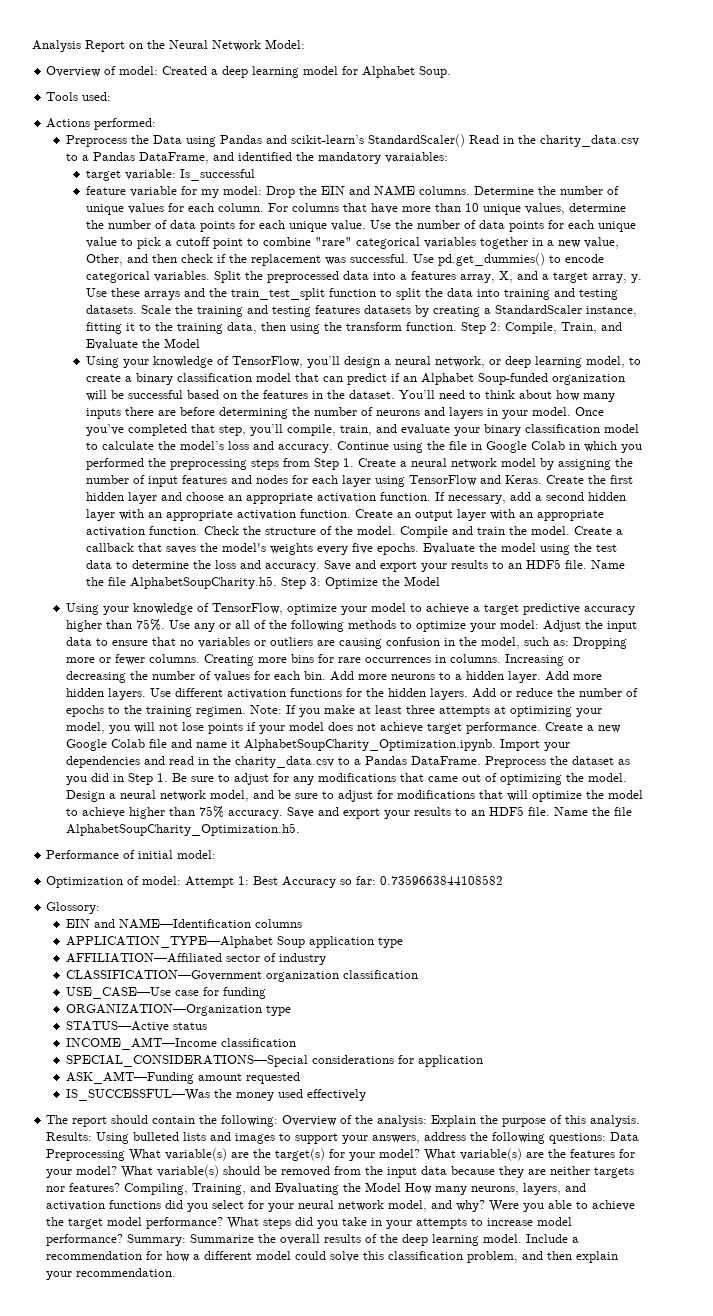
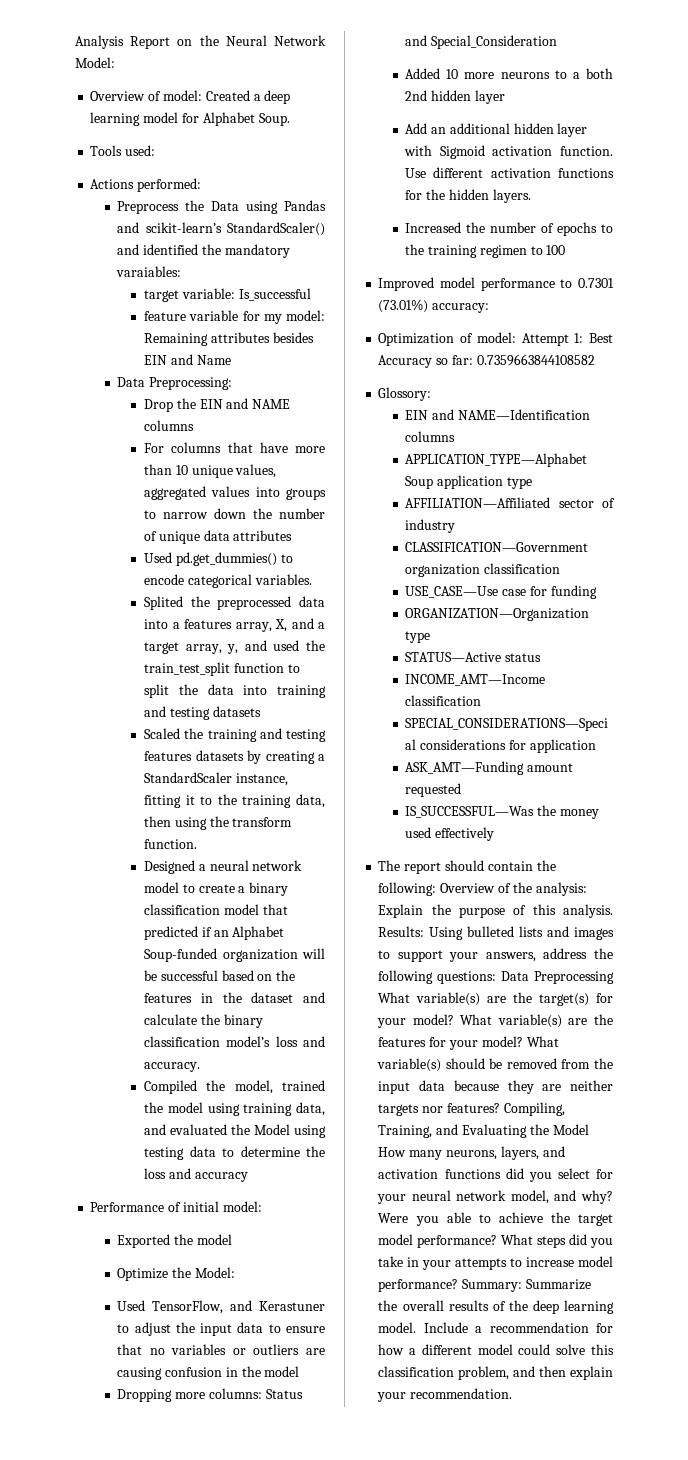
[469,135,640,147] [66,152,210,164] Read in the charity_data.csv to a Pandas DataFrame, -> (325, 229) none
(262, 190) none -> [144,332,314,346] [144,354,231,365] [117,377,232,390] Remaining attributes besides EIN and Name // Data Preprocessing: //
[418,186,619,195] [85,203,264,215] columns. Determine the number of unique values for each column. -> [144,420,195,431] columns //
[568,203,626,212] [85,220,636,232] [85,237,619,249] [85,254,434,266] determine the number of data points for each unique value. Use the number of data points for each unique value to pick a cutoff point to combine "rare" categorical variables together in a new value, Other, and then check if the replacement was successful. Use -> [144,486,326,500] [144,508,325,519] [144,530,293,544] [144,552,173,563] aggregated values into groups to narrow down the number of unique data attributes // Used
[213,271,241,283] Split -> [144,596,184,610] // Splited
[630,274,642,283] [85,288,205,300] y. Use these arrays and -> [227,640,300,654] y, and used
[85,305,171,314] datasets. Scale -> [212,706,261,717] [144,728,181,739] datasets // Scaled
[460,322,622,334] [85,338,200,350] [85,356,625,368] Step 2: Compile, Train, and Evaluate the Model // Using your knowledge of TensorFlow, you’ll design a neural network, or deep learning model, -> [144,860,303,874] [144,882,180,893] // Designed a neural network model
[322,373,387,385] can predict -> [144,926,199,940] predicted
[348,390,615,402] [85,407,604,419] [85,424,639,436] [85,441,642,453] [85,458,633,470] [85,475,633,487] [85,492,626,504] [85,509,604,521] [85,526,623,538] [85,543,617,555] dataset. You’ll need to think about how many inputs there are before determining the number of neurons and layers in your model. Once you’ve completed that step, you’ll compile, train, and evaluate your binary classification model to calculate the model’s loss and accuracy. Continue using the file in Google Colab in which you performed the preprocessing steps from Step 1. Create a neural network model by assigning the number of input features and nodes for each layer using TensorFlow and Keras. Create the first hidden layer and choose an appropriate activation function. If necessary, add a second hidden layer with an appropriate activation function. Create an output layer with an appropriate activation function. Check the structure of the model. Compile and train the model. Create a callback that saves the model's weights every five epochs. Evaluate the model using the test -> [251,992,325,1003] [144,1014,263,1028] [144,1036,325,1047] [144,1062,201,1072] [144,1080,325,1094] [144,1102,325,1116] [144,1124,326,1138] [144,1147,185,1160] dataset and calculate the binary classification model’s loss and accuracy. // Compiled the model, trained the model using training data, and evaluated the Model using testing
[264,559,625,572] [85,576,440,589] [66,603,636,615] [66,619,582,632] accuracy. Save and export your results to an HDF5 file. Name the file AlphabetSoupCharity.h5. Step 3: Optimize the Model // Using your knowledge of TensorFlow, optimize your model to achieve a target predictive accuracy higher than 75%. Use any or all of the following methods to optimize your model: Adjust -> [194,1172,248,1182] [90,1201,262,1212] [117,1234,232,1248] [117,1267,235,1281] [117,1300,325,1314] [117,1322,171,1336] accuracy // Performance of initial model: // Exported the model // Optimize the Model: // Used TensorFlow, and Kerastuner to adjust
[481,637,628,649] [66,654,581,666] [66,671,603,683] [66,688,147,700] model, such as: Dropping more or fewer columns. Creating more bins for rare occurrences in columns. Increasing or decreasing the number of values for each bin. Add more neurons to a hidden layer. Add more hidden layers. -> [264,1366,300,1377] [117,1388,303,1402] [405,35,557,49] [405,68,613,79] [405,90,505,104] [405,123,588,137] [404,145,613,159] model // Dropping more columns: Status and Special_Consideration // Added 10 more neurons to a both 2nd hidden layer // Add an additional hidden layer with Sigmoid activation function.
[472,688,554,698] Add or reduce -> [405,222,462,233] // Increased
[196,705,603,717] [66,722,622,734] [66,739,571,751] [66,756,631,768] [66,773,628,785] [66,790,644,802] [66,806,633,819] [66,823,301,836] [46,850,217,859] regimen. Note: If you make at least three attempts at optimizing your model, you will not lose points if your model does not achieve target performance. Create a new Google Colab file and name it AlphabetSoupCharity_Optimization.ipynb. Import your dependencies and read in the charity_data.csv to a Pandas DataFrame. Preprocess the dataset as you did in Step 1. Be sure to adjust for any modifications that came out of optimizing the model. Design a neural network model, and be sure to adjust for modifications that will optimize the model to achieve higher than 75% accuracy. Save and export your results to an HDF5 file. Name the file AlphabetSoupCharity_Optimization.h5. // Performance of initial model: -> [479,245,566,258] [378,277,614,291] [378,299,490,313] regimen to 100 // Improved model performance to 0.7301 (73.01%) accuracy:

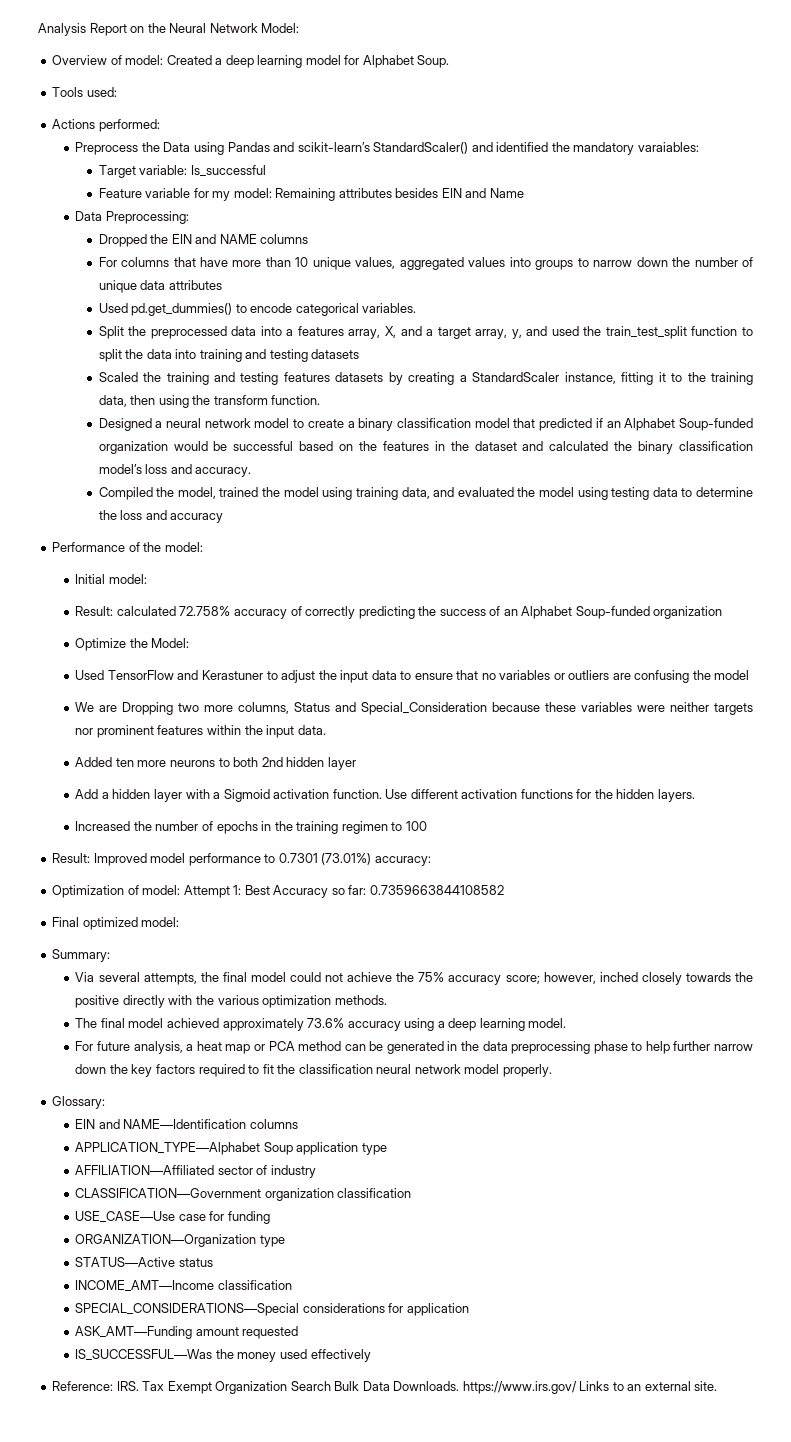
[144,290,180,302] target -> [98,165,136,178] Target
[144,311,187,321] feature -> [98,188,142,198] Feature
[144,399,174,412] Drop -> [98,234,147,247] Dropped
[144,596,184,610] Splited -> [98,326,124,339] Split
[302,948,325,959] will -> [173,441,208,451] would
[144,1014,198,1025] calculate -> [549,441,609,451] calculated
[254,1124,291,1135] Model -> [538,487,574,497] model
[182,1201,262,1212] [117,1234,232,1248] initial model: // Exported the model -> [143,542,203,552] [75,574,147,584] [75,606,723,619] the model: // Initial model: // Result: calculated 72.758% accuracy of correctly predicting the success of an Alphabet Soup-funded organization
[152,1300,224,1314] TensorFlow, -> [107,670,174,680] TensorFlow
[117,1366,300,1380] [117,1388,303,1402] [405,35,557,49] causing confusion in the model // Dropping more columns: Status and Special_Consideration -> [634,670,750,683] [75,702,754,715] [75,725,326,738] confusing the model // We are Dropping two more columns, Status and Special_Consideration because these variables were neither targets nor prominent features within the input data.
[446,69,459,79] 10 -> [115,758,134,767] ten
[572,72,580,79] a -> (230, 762) none
[430,123,510,134] an additional -> [101,792,109,799] a
(433, 150) none -> [213,792,221,799] a
[601,224,613,233] to -> [261,821,272,831] in
(566, 250) none -> [52,853,91,863] Result:
[378,387,432,401] Glossory: -> [52,917,180,930] [52,949,111,962] [75,972,754,985] [75,995,387,1008] [75,1018,567,1031] [75,1041,753,1054] [75,1064,552,1077] [52,1096,106,1109] Final optimized model: // Summary: // Via several attempts, the final model could not achieve the 75% accuracy score; however, inched closely towards the positive directly with the various optimization methods. // The final model achieved approximately 73.6% accuracy using a deep learning model. // For future analysis, a heat map or PCA method can be generated in the data preprocessing phase to help further narrow down the key factors required to fit the classification neural network model properly. // Glossary:
[378,860,556,874] [378,882,587,896] [378,904,613,918] [378,926,614,940] [378,948,613,962] [378,970,614,984] [378,992,613,1006] [377,1014,613,1028] [378,1036,559,1050] [377,1058,613,1072] [378,1080,613,1094] [378,1102,565,1116] [378,1124,589,1138] [378,1146,565,1160] [378,1168,613,1182] [377,1190,613,1204] [378,1212,613,1226] [378,1234,613,1248] [378,1256,613,1270] [378,1279,591,1292] [378,1300,614,1314] [378,1322,613,1333] [378,1344,614,1355] [378,1366,613,1380] [377,1388,513,1402] The report should contain the following: Overview of the analysis: Explain the purpose of this analysis. Results: Using bulleted lists and images to support your answers, address the following questions: Data Preprocessing What variable(s) are the target(s) for your model? What variable(s) are the features for your model? What variable(s) should be removed from the input data because they are neither targets nor features? Compiling, Training, and Evaluating the Model How many neurons, layers, and activation functions did you select for your neural network model, and why? Were you able to achieve the target model performance? What steps did you take in your attempts to increase model performance? Summary: Summarize the overall results of the deep learning model. Include a recommendation for how a different model could solve this classification problem, and then explain your recommendation. -> [52,1381,718,1394] Reference: IRS. Tax Exempt Organization Search Bulk Data Downloads. https://www.irs.gov/ Links to an external site.

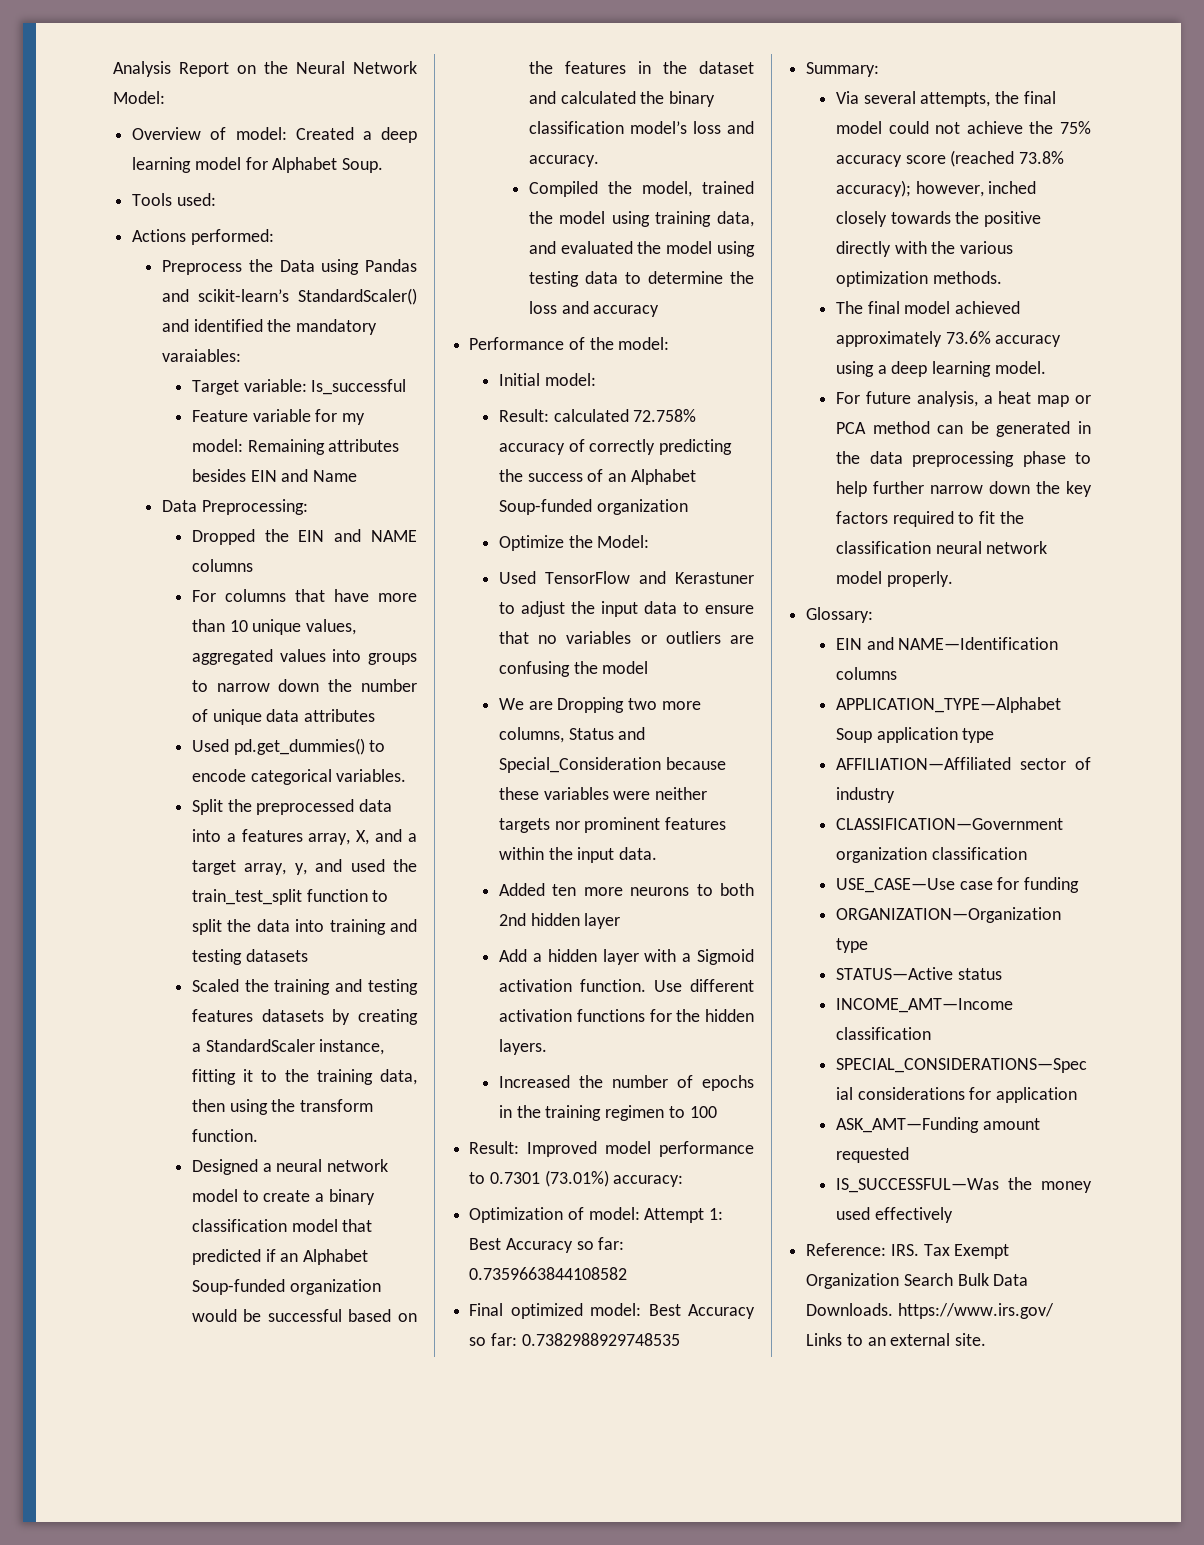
(180, 922) none -> [648,1304,755,1319] [469,1333,680,1346] Best Accuracy so far: 0.7382988929748535
[505,975,540,984] score; -> [905,150,1065,167] [836,180,912,197] score (reached 73.8% accuracy);

